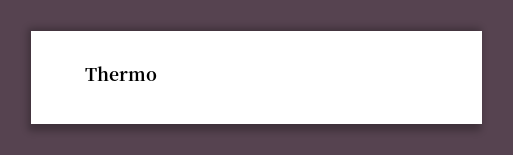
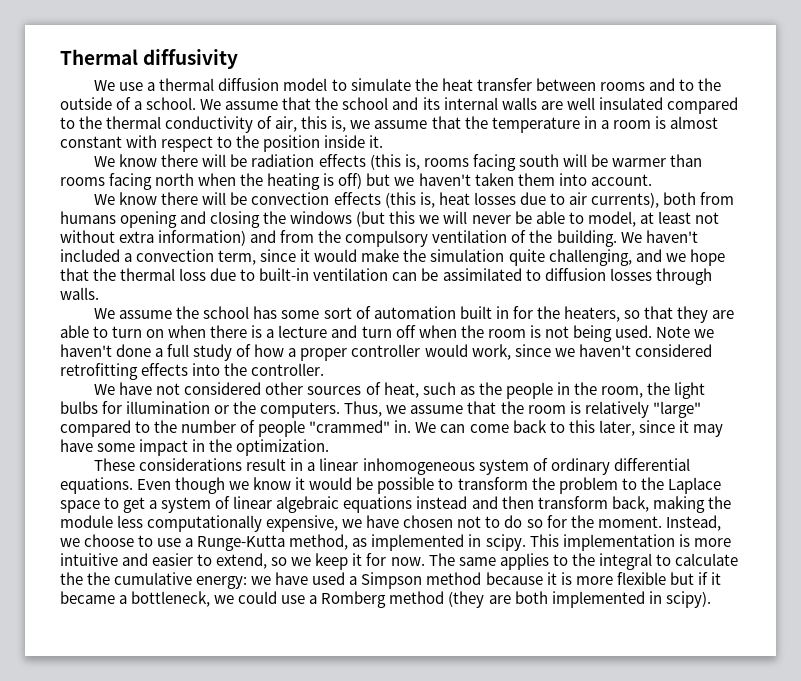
[85,66,157,81] Thermo -> [60,49,239,69] [94,78,721,91] [60,97,738,114] [60,116,718,133] [60,135,384,152] [94,154,702,171] [60,173,652,190] [94,192,735,208] [60,211,719,228] [60,230,698,247] [60,249,725,266] [60,268,712,285] [60,287,99,300] [94,306,735,323] [60,325,714,342] [60,344,712,361] [60,363,325,380] [94,382,706,399] [60,401,701,418] [60,420,723,437] [60,439,330,456] [94,458,690,475] [60,477,721,494] [60,496,731,513] [60,515,721,532] [60,534,731,551] [60,553,738,570] [60,572,721,589] [60,591,711,608] Thermal diffusivity // We use a thermal diffusion model to simulate the heat transfer between rooms and to the outside of a school. We assume that the school and its internal walls are well insulated compared to the thermal conductivity of air, this is, we assume that the temperature in a room is almost constant with respect to the position inside it. // We know there will be radiation effects (this is, rooms facing south will be warmer than rooms facing north when the heating is off) but we haven't taken them into account. // We know there will be convection effects (this is, heat losses due to air currents), both from humans opening and closing the windows (but this we will never be able to model, at least not without extra information) and from the compulsory ventilation of the building. We haven't included a convection term, since it would make the simulation quite challenging, and we hope that the thermal loss due to built-in ventilation can be assimilated to diffusion losses through walls. // We assume the school has some sort of automation built in for the heaters, so that they are able to turn on when there is a lecture and turn off when the room is not being used. Note we haven't done a full study of how a proper controller would work, since we haven't considered retrofitting effects into the controller. // We have not considered other sources of heat, such as the people in the room, the light bulbs for illumination or the computers. Thus, we assume that the room is relatively "large" compared to the number of people "crammed" in. We can come back to this later, since it may have some impact in the optimization. // These considerations result in a linear inhomogeneous system of ordinary differential equations. Even though we know it would be possible to transform the problem to the Laplace space to get a system of linear algebraic equations instead and then transform back, making the module less computationally expensive, we have chosen not to do so for the moment. Instead, we choose to use a Runge-Kutta method, as implemented in scipy. This implementation is more intuitive and easier to extend, so we keep it for now. The same applies to the integral to calculate the the cumulative energy: we have used a Simpson method because it is more flexible but if it became a bottleneck, we could use a Romberg method (they are both implemented in scipy).

